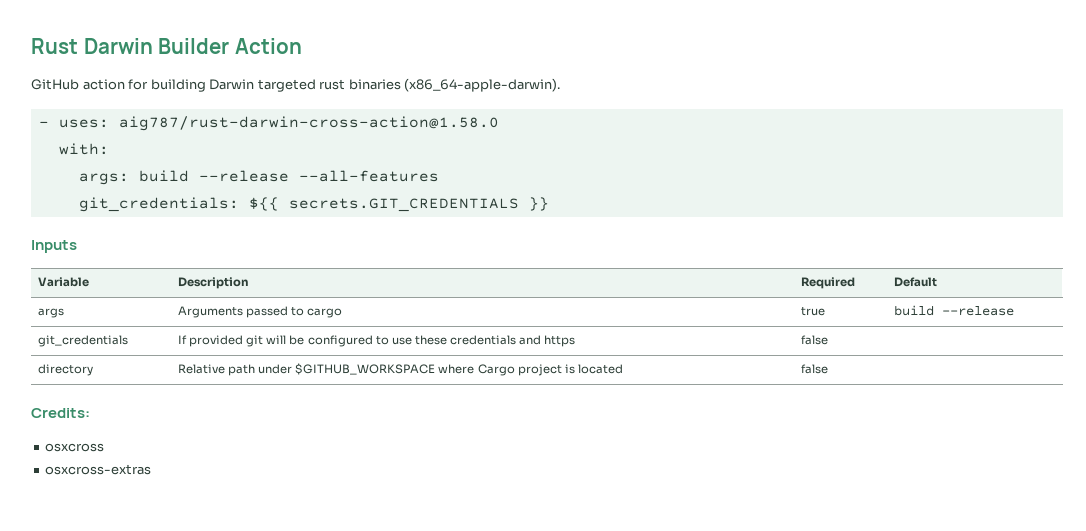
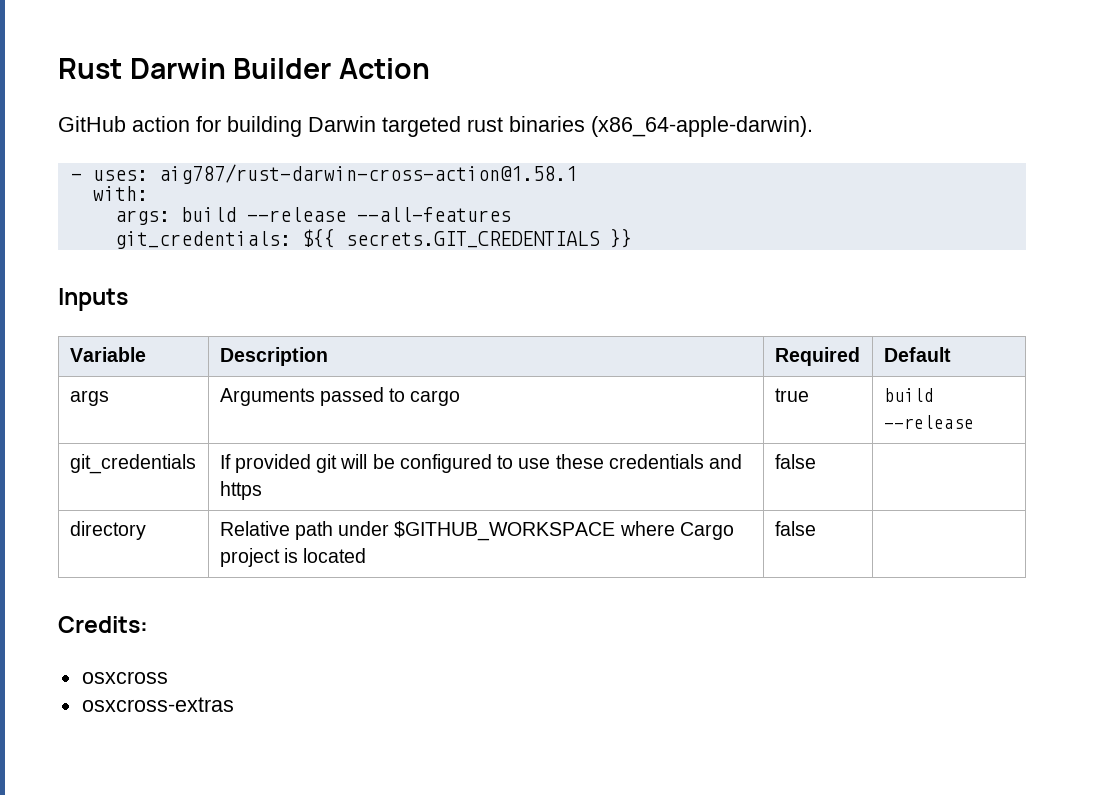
[118,116,499,131] aig787/rust-darwin-cross-action@1.58.0 -> [158,164,577,184] aig787/rust-darwin-cross-action@1.58.1

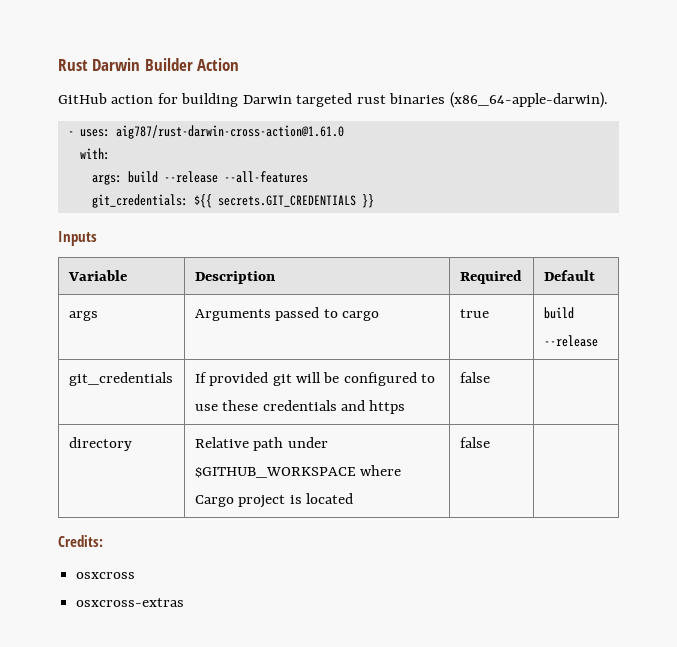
[158,164,577,184] aig787/rust-darwin-cross-action@1.58.1 -> [115,125,344,139] aig787/rust-darwin-cross-action@1.61.0

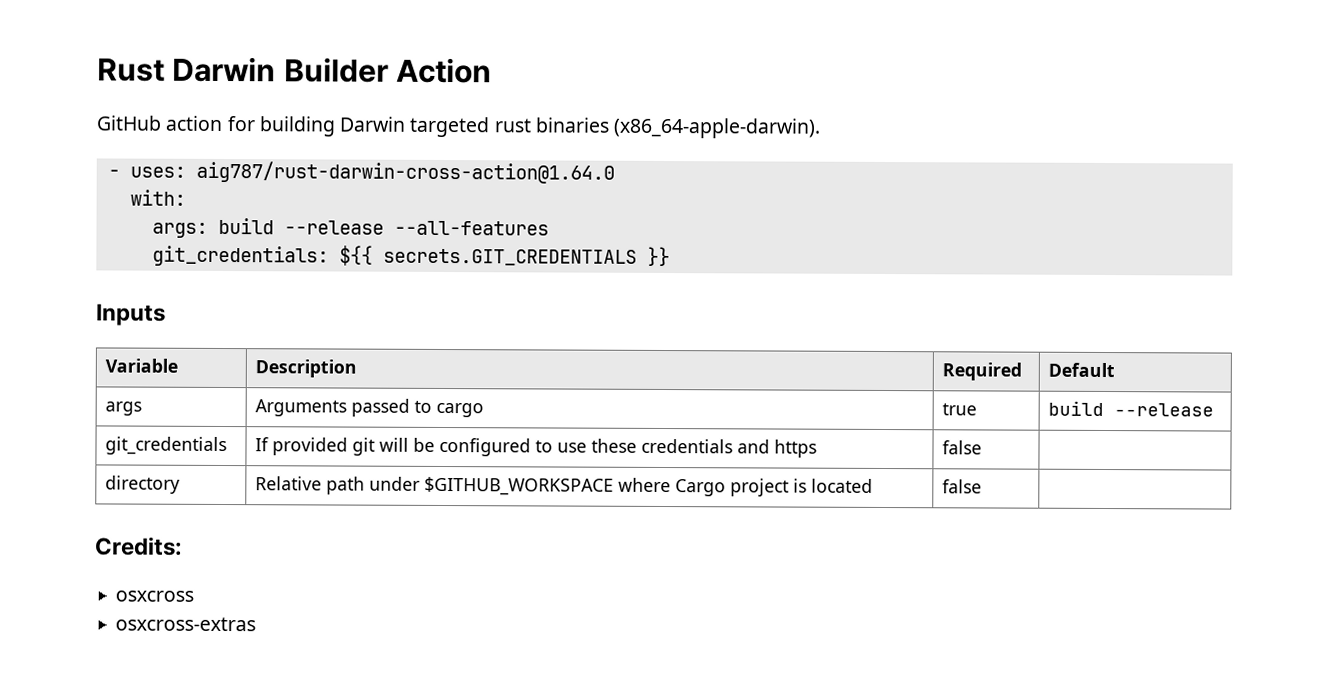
[115,125,344,139] aig787/rust-darwin-cross-action@1.61.0 -> [195,160,615,184] aig787/rust-darwin-cross-action@1.64.0

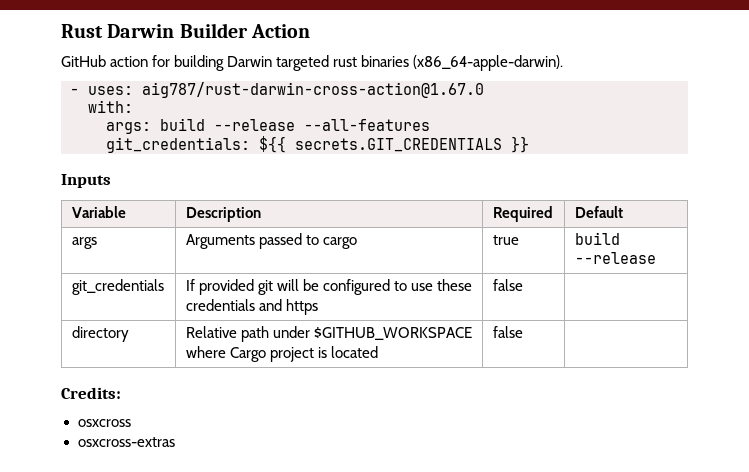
[195,160,615,184] aig787/rust-darwin-cross-action@1.64.0 -> [142,82,484,98] aig787/rust-darwin-cross-action@1.67.0

